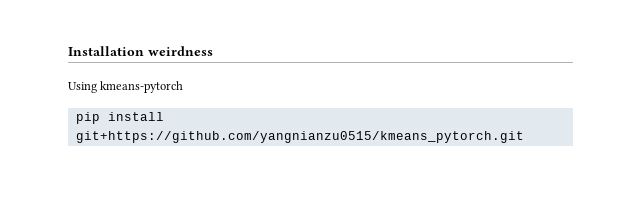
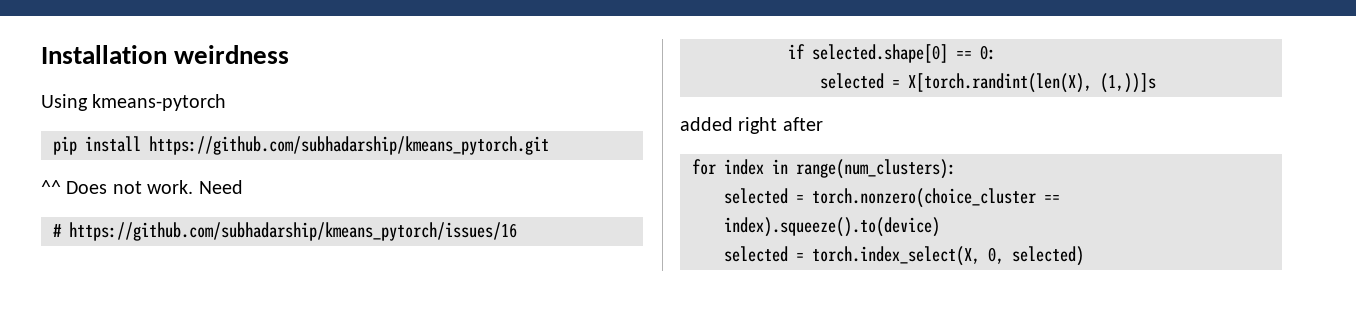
[75,131,524,143] git+https://github.com/yangnianzu0515/kmeans_pytorch.git -> [149,136,549,155] [41,180,243,194] [53,222,517,241] [788,44,996,63] [820,73,1156,93] [680,117,823,134] [692,159,956,179] [724,188,1060,208] [724,217,940,237] [724,246,1084,266] https://github.com/subhadarship/kmeans_pytorch.git // ^^ Does not work. Need // # https://github.com/subhadarship/kmeans_pytorch/issues/16 // if selected.shape[0] == 0: // selected = X[torch.randint(len(X), (1,))]s // added right after // for index in range(num_clusters): // selected = torch.nonzero(choice_cluster == index).squeeze().to(device) // selected = torch.index_select(X, 0, selected)

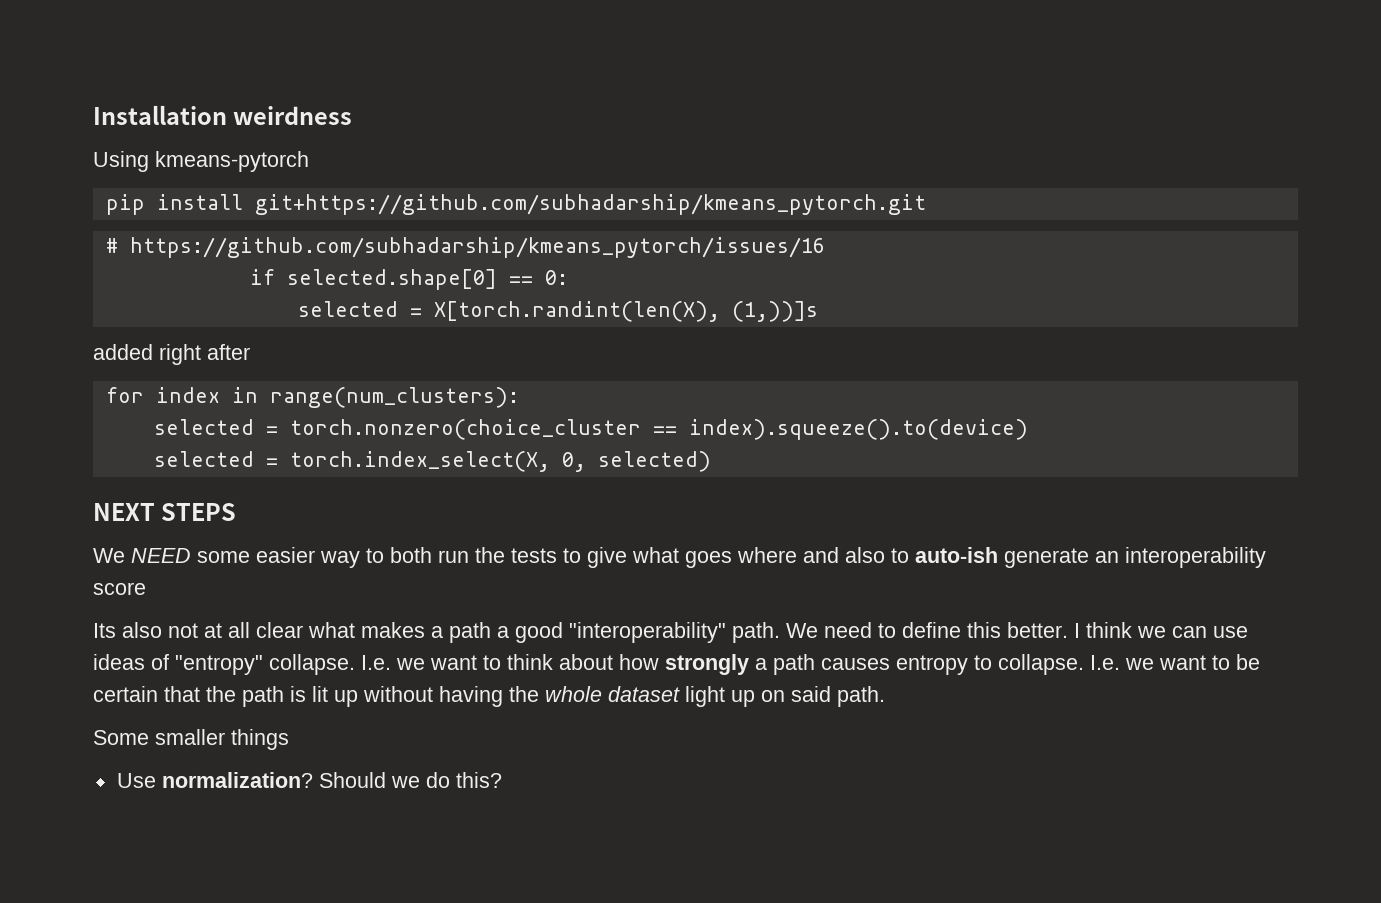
[149,136,549,155] [41,180,243,194] https://github.com/subhadarship/kmeans_pytorch.git // ^^ Does not work. Need -> [254,194,926,215] git+https://github.com/subhadarship/kmeans_pytorch.git
(1084, 256) none -> [93,503,237,521] [93,547,1266,568] [93,582,146,595] [93,622,1248,643] [93,654,1260,675] [93,686,885,707] [93,729,289,750] [116,772,502,788] // NEXT STEPS // We NEED some easier way to both run the tests to give what goes where and also to auto-ish generate an interoperability score // Its also not at all clear what makes a path a good "interoperability" path. We need to define this better. I think we can use ideas of "entropy" collapse. I.e. we want to think about how strongly a path causes entropy to collapse. I.e. we want to be certain that the path is lit up without having the whole dataset light up on said path. // Some smaller things // Use normalization? Should we do this?

